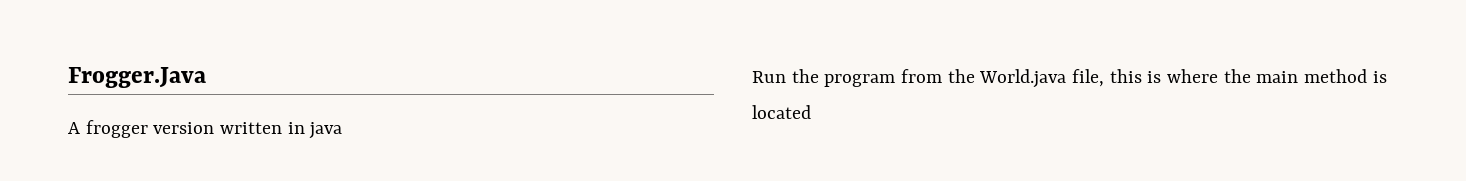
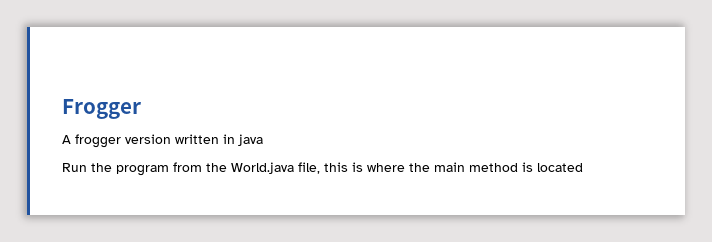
[68,67,206,88] Frogger.Java -> [62,99,141,119] Frogger

